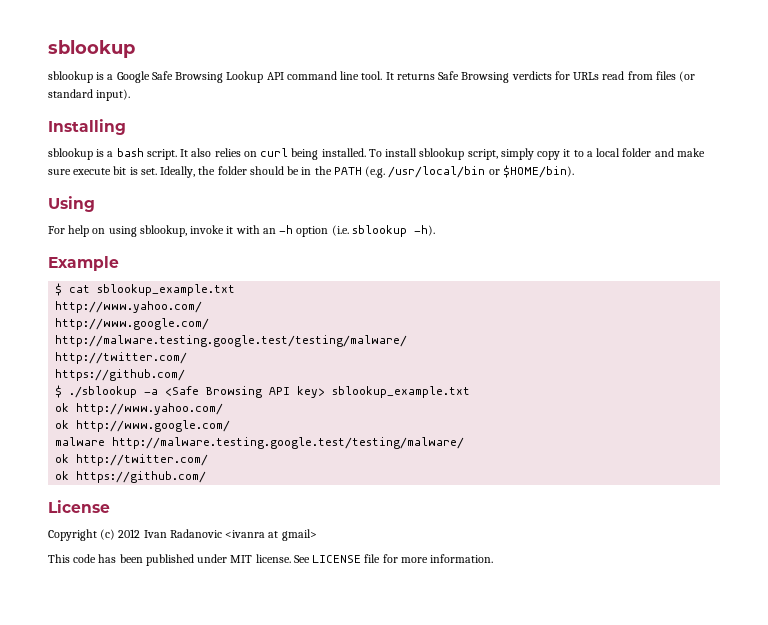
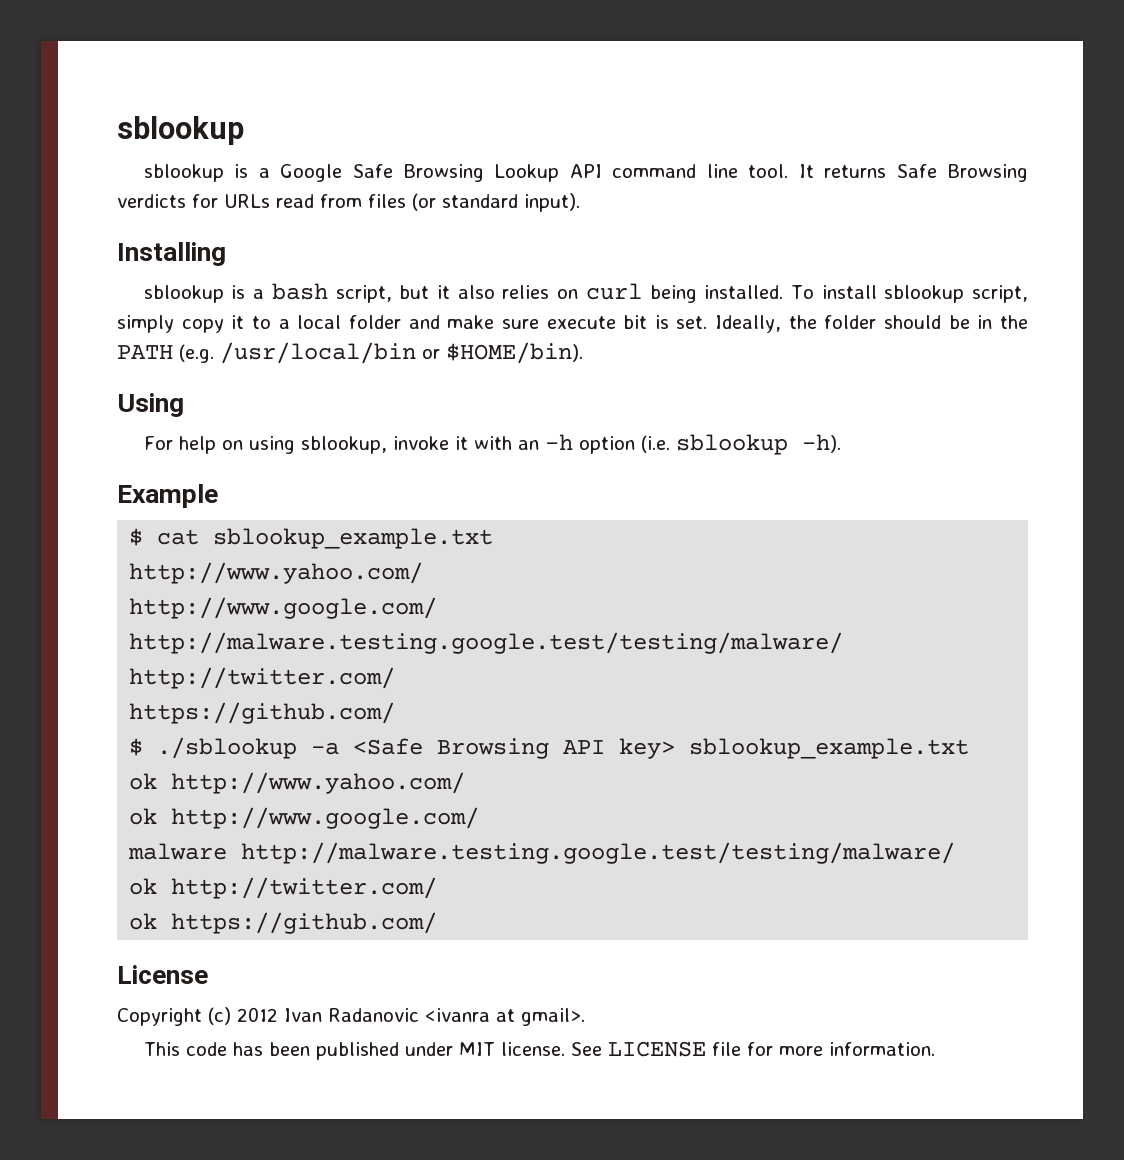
[146,149,189,160] script. It -> [335,285,450,303] script, but it
[281,529,317,541] gmail> -> [521,1008,585,1026] gmail>.

